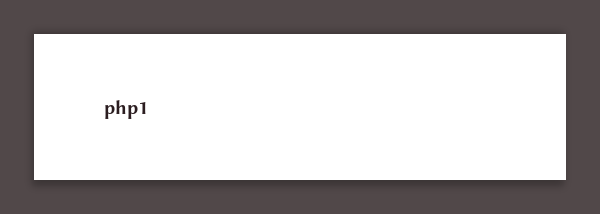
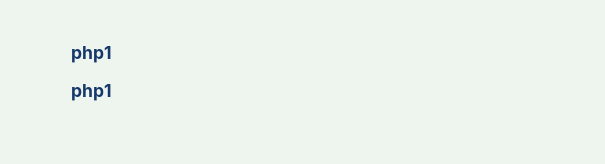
[104,100,148,119] php1 -> [71,46,112,63] [71,84,112,101] php1 // php1

